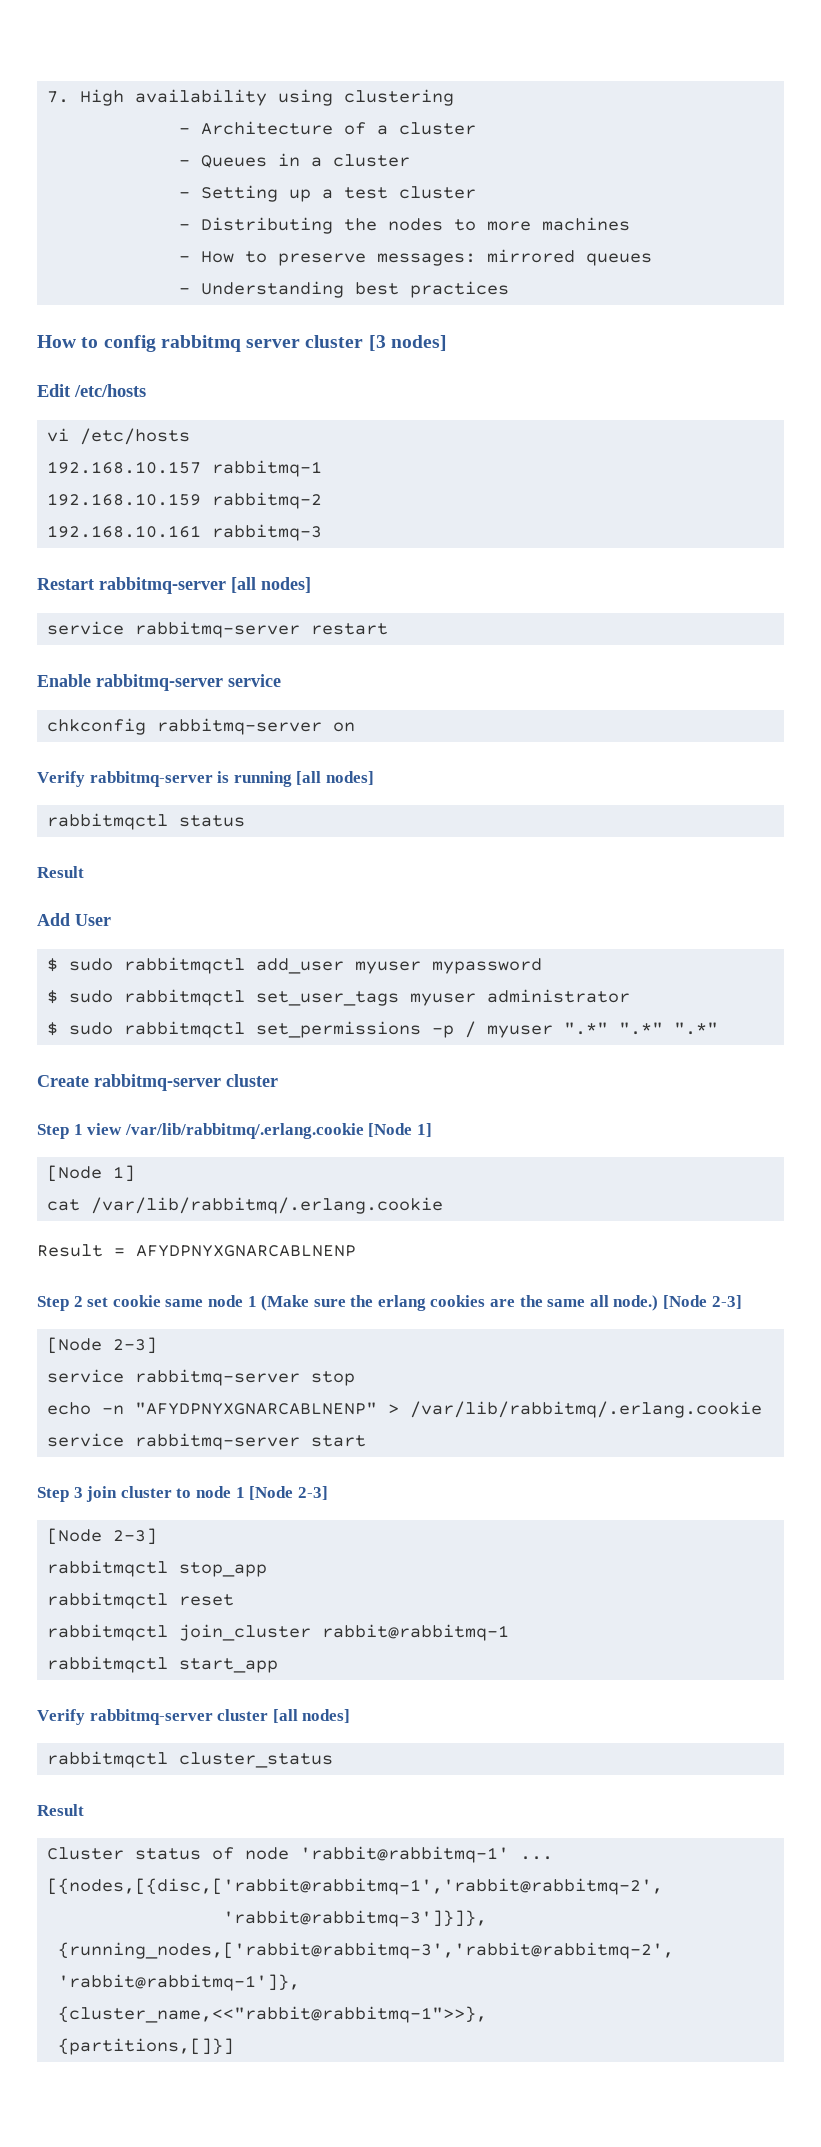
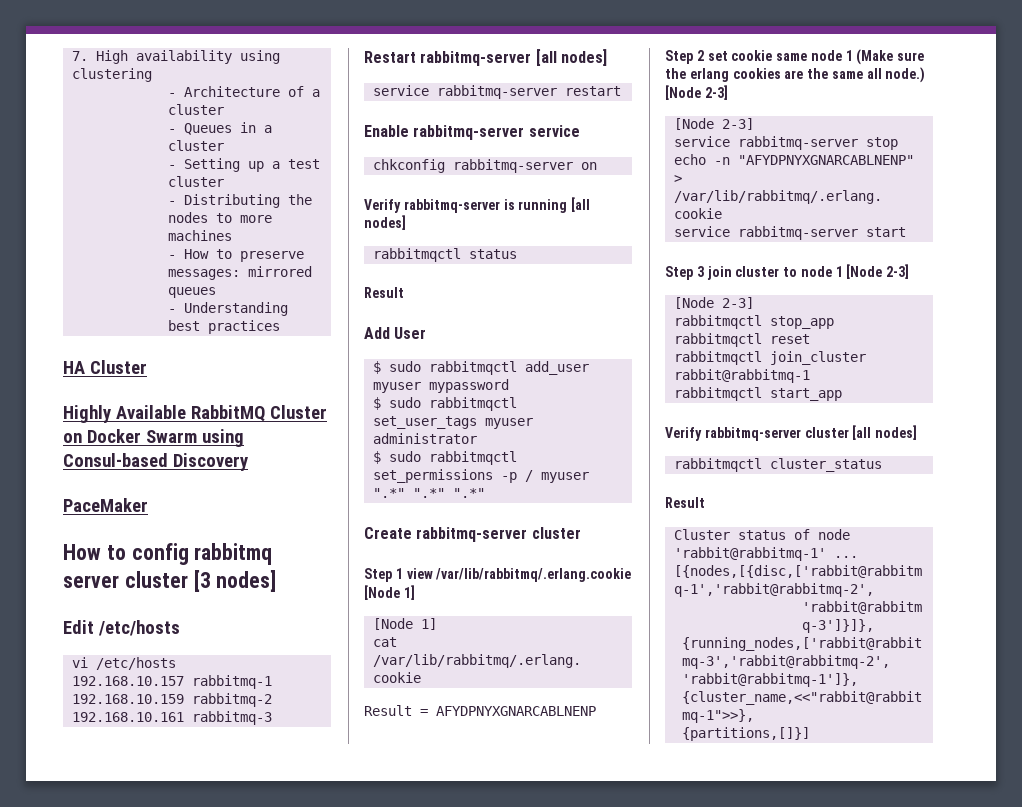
(510, 289) none -> [63,360,147,374] [63,405,327,423] [63,429,244,447] [63,453,248,471] [63,498,148,512] // HA Cluster // Highly Available RabbitMQ Cluster on Docker Swarm using Consul-based Discovery // PaceMaker

